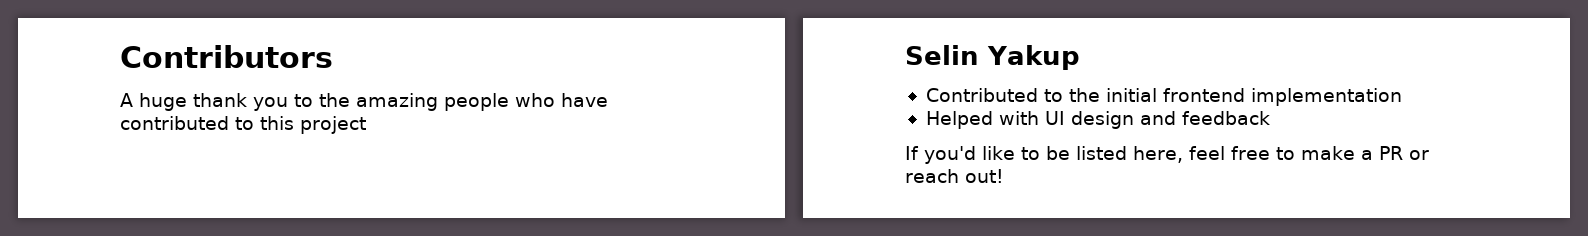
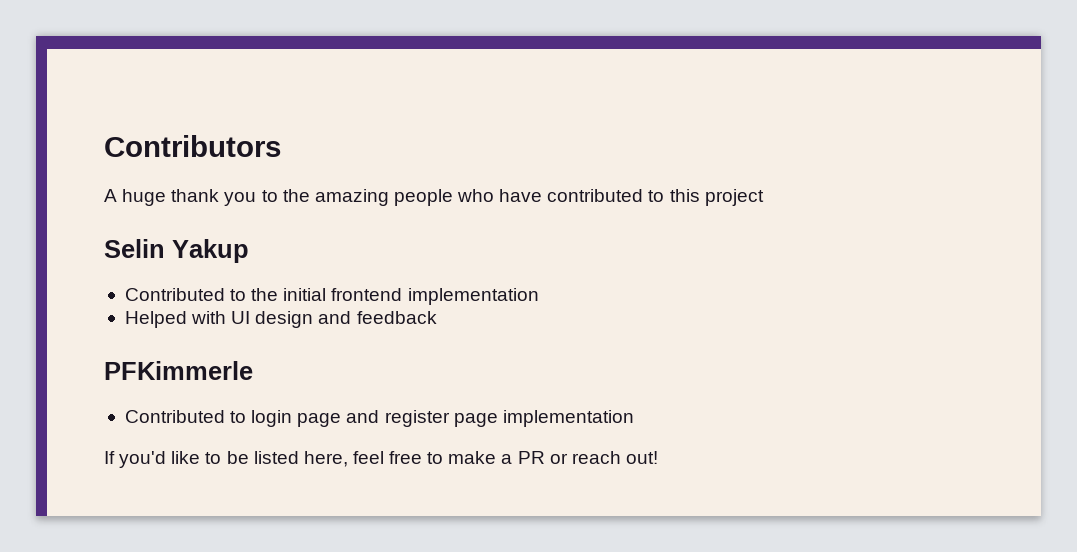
(1270, 118) none -> [104,361,253,380] [124,410,634,427] // PFKimmerle // Contributed to login page and register page implementation

